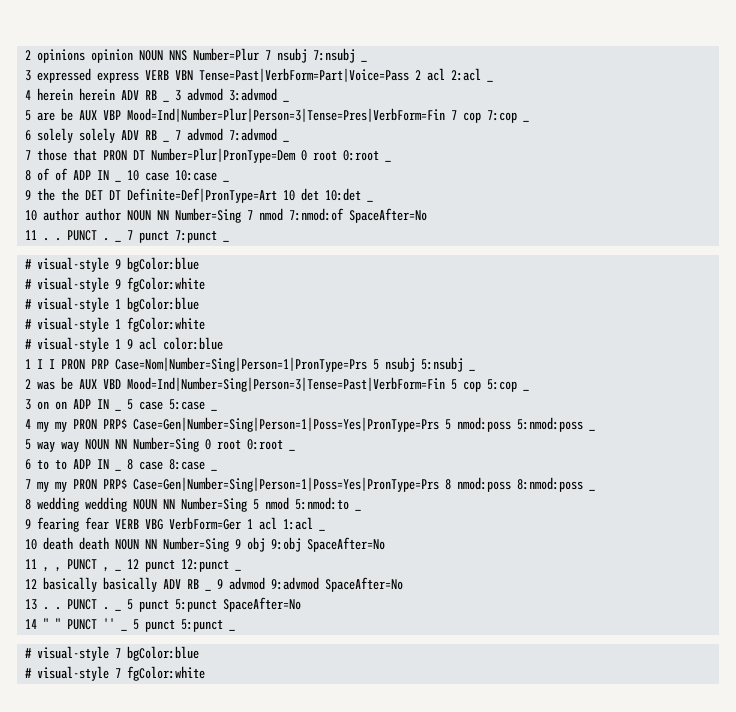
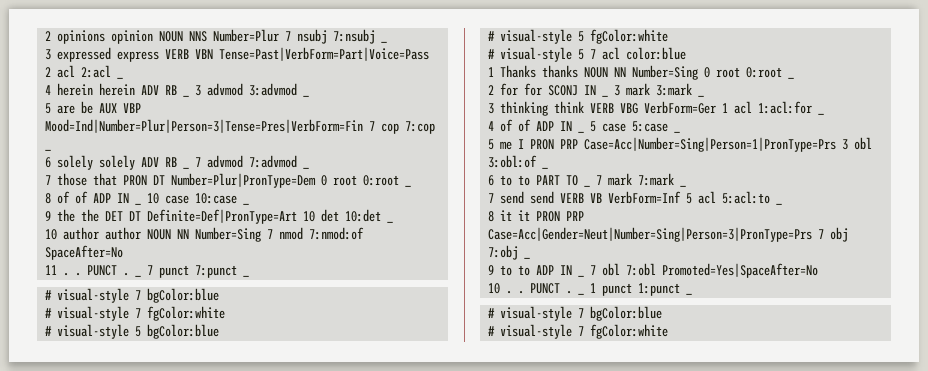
[115,257,200,272] [25,277,206,292] [25,297,200,312] [25,317,206,332] [25,337,134,352] 9 bgColor:blue // # visual-style 9 fgColor:white // # visual-style 1 bgColor:blue // # visual-style 1 fgColor:white // # visual-style 1 9 -> [135,288,220,303] [45,306,226,321] [45,324,220,339] [488,29,669,44] [488,47,597,62] 7 bgColor:blue // # visual-style 7 fgColor:white // # visual-style 5 bgColor:blue // # visual-style 5 fgColor:white // # visual-style 5 7
[37,357,476,372] [25,377,530,392] [25,399,68,410] I I PRON PRP Case=Nom|Number=Sing|Person=1|PronType=Prs 5 nsubj 5:nsubj _ // 2 was be AUX VBD Mood=Ind|Number=Sing|Person=3|Tense=Past|VerbForm=Fin 5 cop 5:cop _ // 3 on on -> [500,65,795,80] [488,83,597,96] [602,83,705,97] [488,101,825,116] [488,119,532,132] Thanks thanks NOUN NN Number=Sing 0 root 0:root _ // 2 for for SCONJ IN _ 3 mark 3:mark _ // 3 thinking think VERB VBG VerbForm=Ger 1 acl 1:acl:for _ // 4 of of
[25,417,596,432] [25,437,296,452] [25,459,110,470] [115,459,218,471] [25,477,596,492] [25,497,362,512] [25,517,326,532] [25,537,386,552] [25,559,122,572] [127,559,242,572] [25,577,200,592] [205,589,212,591] [217,577,404,592] [25,597,302,612] [25,618,116,630] [121,619,224,632] 4 my my PRON PRP$ Case=Gen|Number=Sing|Person=1|Poss=Yes|PronType=Prs 5 nmod:poss 5:nmod:poss _ // 5 way way NOUN NN Number=Sing 0 root 0:root _ // 6 to to ADP IN _ 8 case 8:case _ // 7 my my PRON PRP$ Case=Gen|Number=Sing|Person=1|Poss=Yes|PronType=Prs 8 nmod:poss 8:nmod:poss _ // 8 wedding wedding NOUN NN Number=Sing 5 nmod 5:nmod:to _ // 9 fearing fear VERB VBG VerbForm=Ger 1 acl 1:acl _ // 10 death death NOUN NN Number=Sing 9 obj 9:obj SpaceAfter=No // 11 , , PUNCT , _ 12 punct 12:punct _ // 12 basically basically ADV RB _ 9 advmod 9:advmod SpaceAfter=No // 13 . . PUNCT . _ 5 punct 5:punct SpaceAfter=No // 14 " " PUNCT '' _ 5 punct 5:punct -> [488,137,873,152] [488,155,549,169] [488,175,591,187] [596,173,687,187] [488,191,783,205] [488,210,585,222] [488,227,849,242] [488,245,531,260] [488,265,573,276] [578,275,585,277] [590,263,819,278] [488,283,585,295] [590,283,681,296] 5 me I PRON PRP Case=Acc|Number=Sing|Person=1|PronType=Prs 3 obl 3:obl:of _ // 6 to to PART TO _ 7 mark 7:mark _ // 7 send send VERB VB VerbForm=Inf 5 acl 5:acl:to _ // 8 it it PRON PRP Case=Acc|Gender=Neut|Number=Sing|Person=3|PronType=Prs 7 obj 7:obj _ // 9 to to ADP IN _ 7 obl 7:obl Promoted=Yes|SpaceAfter=No // 10 . . PUNCT . _ 1 punct 1:punct

